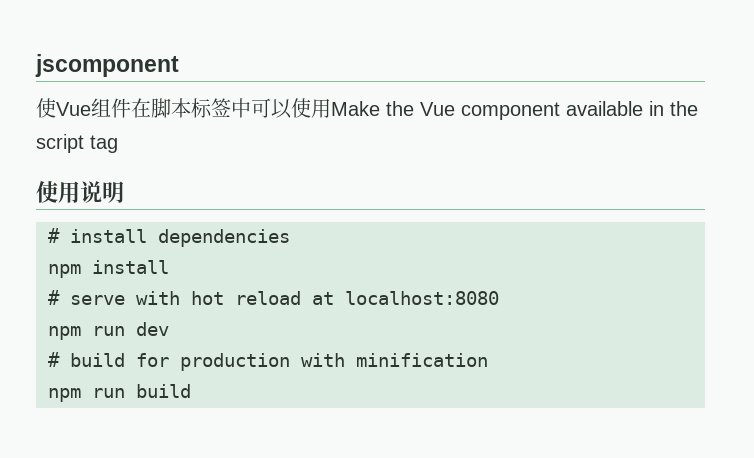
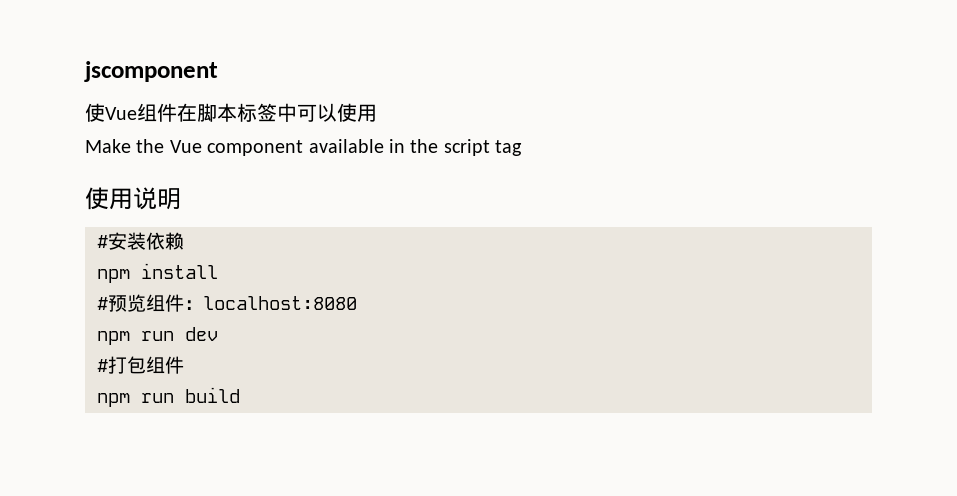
(331, 108) none -> (377, 113) //
[70,229,290,247] install dependencies -> [108,232,184,250] 安装依赖
[70,291,334,305] serve with hot reload at -> [108,294,203,312] 预览组件：
[70,353,488,371] build for production with minification -> [108,356,184,374] 打包组件

